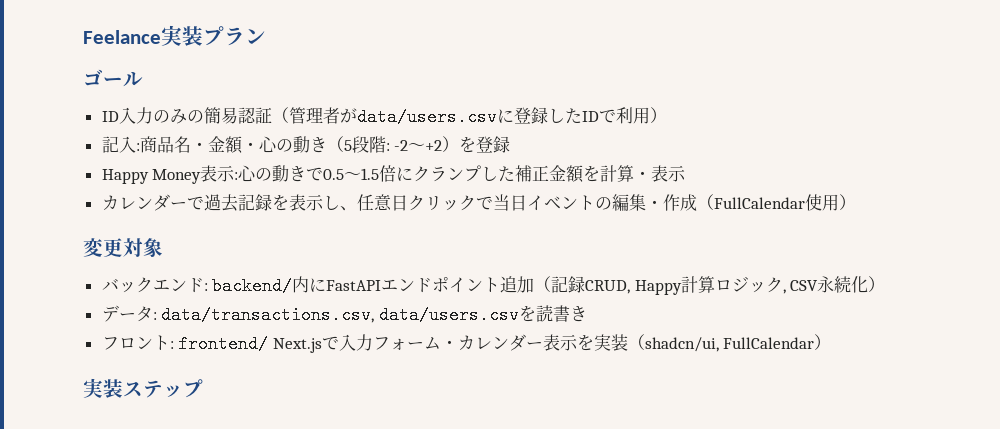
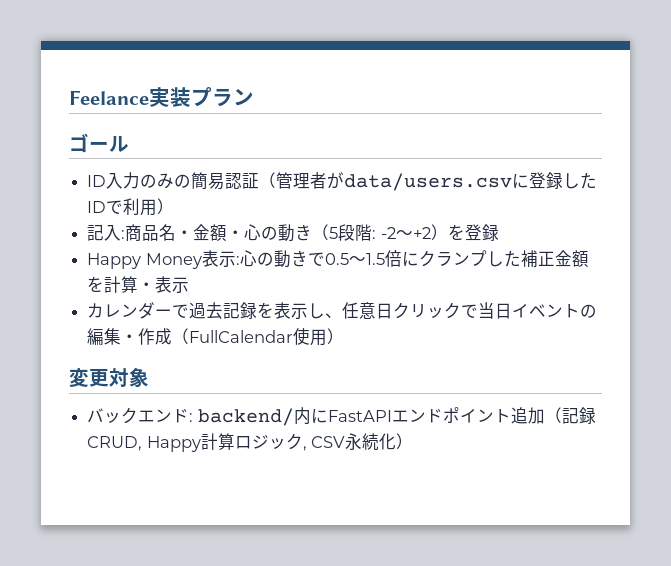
[101,305,587,324] [101,334,832,353] [83,378,203,398] // データ: data/transactions.csv, data/users.csvを読書き // フロント: frontend/ Next.jsで入力フォーム・カレンダー表示を実装（shadcn/ui, FullCalendar） // 実装ステップ -> (414, 441) none

